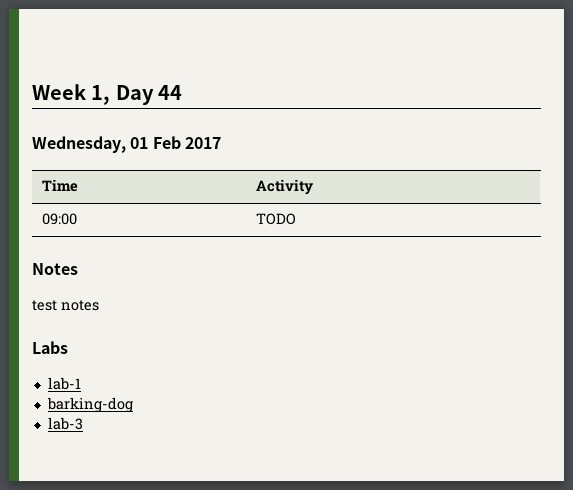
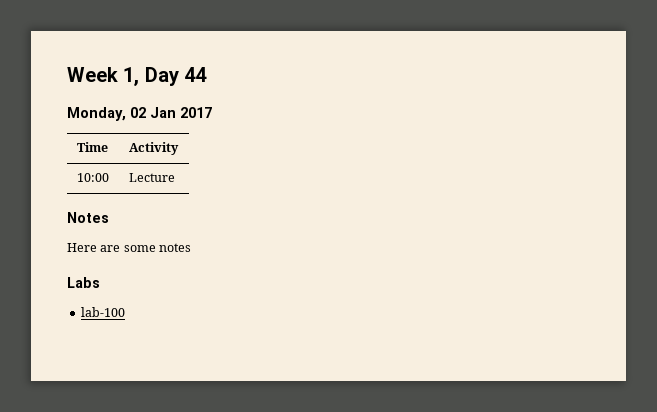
[32,136,181,153] Wednesday, 01 Feb -> [67,107,176,121] Monday, 02 Jan
[41,213,77,225] [255,213,296,225] 09:00 | TODO -> [76,173,109,182] [128,173,175,182] 10:00 | Lecture
[32,300,57,311] test -> [67,243,156,252] Here are some
[47,377,81,390] [46,397,133,413] [47,417,83,430] lab-1 // barking-dog // lab-3 -> [80,307,125,317] lab-100

